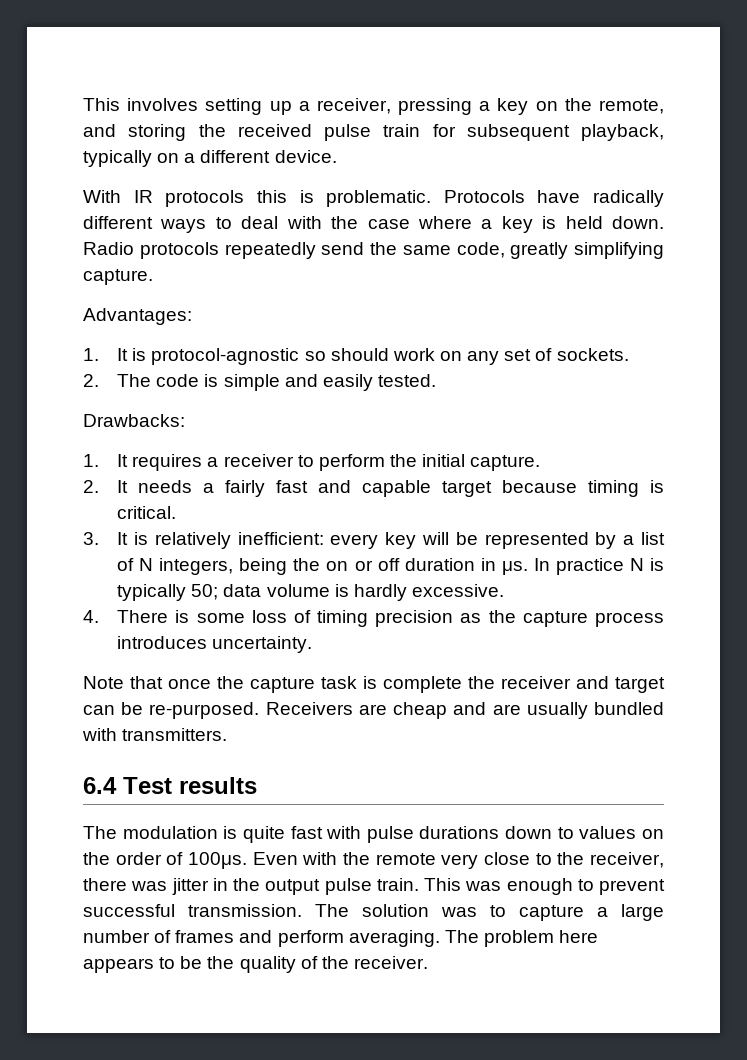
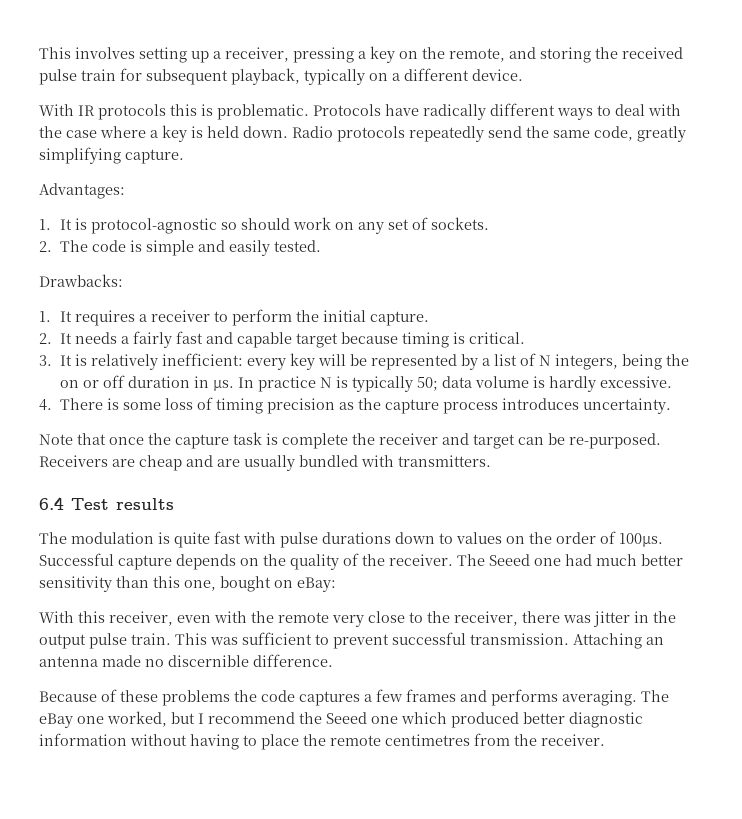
[252,852,298,865] Even -> [39,553,683,570] [39,576,336,592] [39,611,211,626] Successful capture depends on the quality of the receiver. The Seeed one had much better sensitivity than this one, bought on eBay: // With this receiver, even
[506,878,573,895] enough -> [242,632,312,645] sufficient
[315,904,664,921] [83,930,172,943] The solution was to capture a large number of -> [573,633,664,649] [39,654,333,667] [39,689,403,706] Attaching an antenna made no discernible difference. // Because of these problems the code captures a few
[277,930,344,947] perform -> [491,689,558,706] performs
[483,930,599,947] [83,956,318,973] problem here appears to be the quality of -> [39,711,643,728] [39,733,510,750] eBay one worked, but I recommend the Seeed one which produced better diagnostic information without having to place the remote centimetres from

